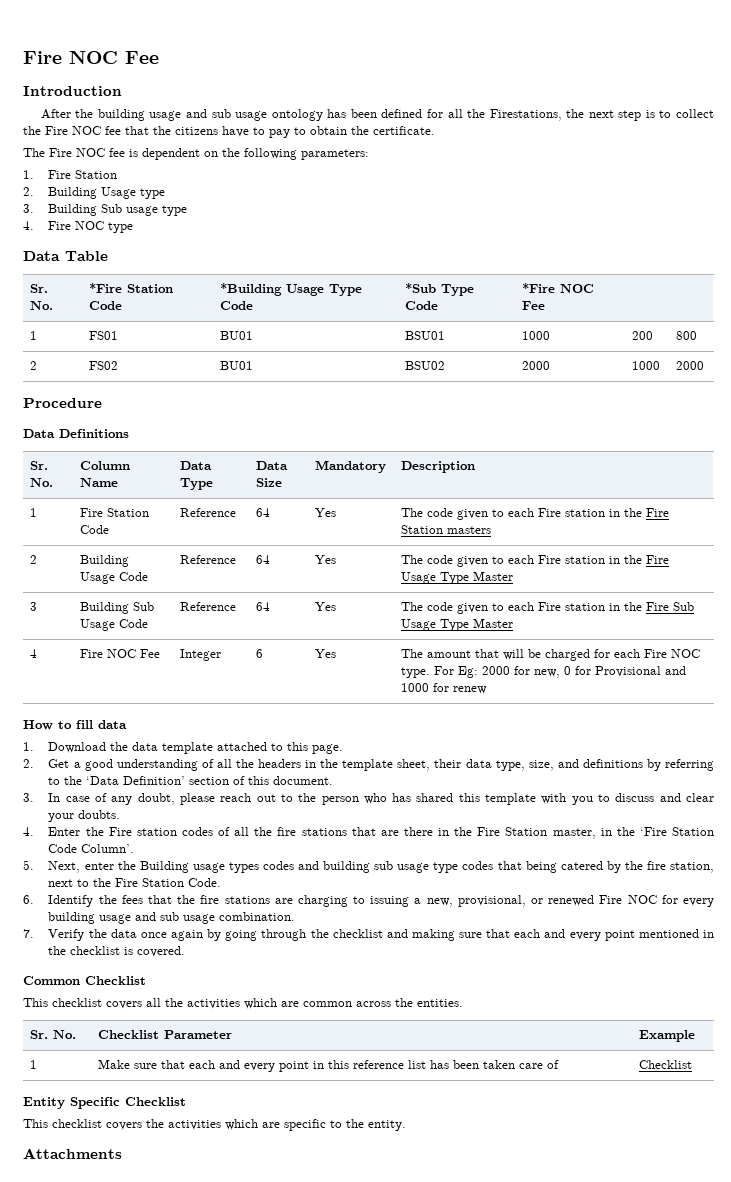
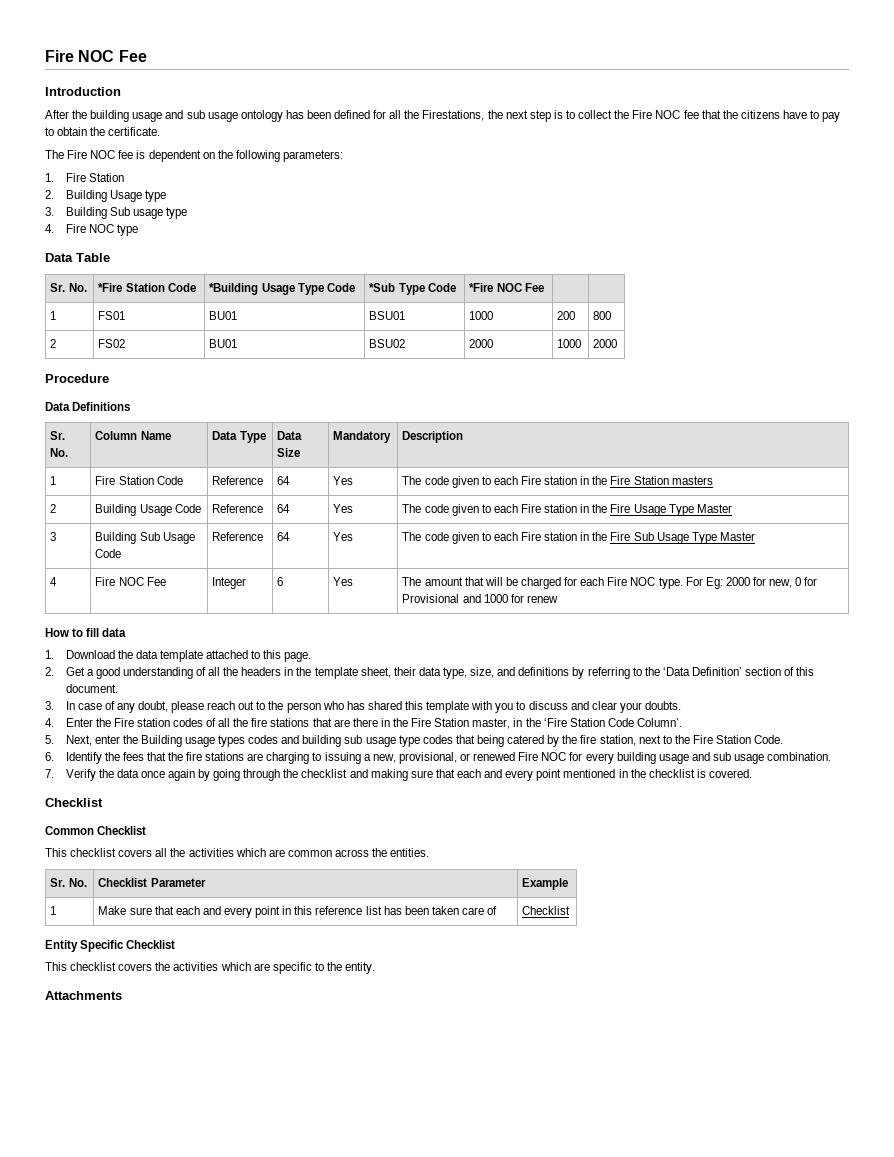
(186, 951) none -> [45,798,103,807] // Checklist

